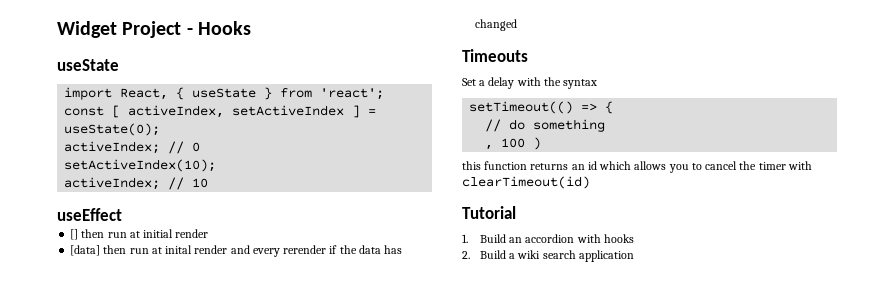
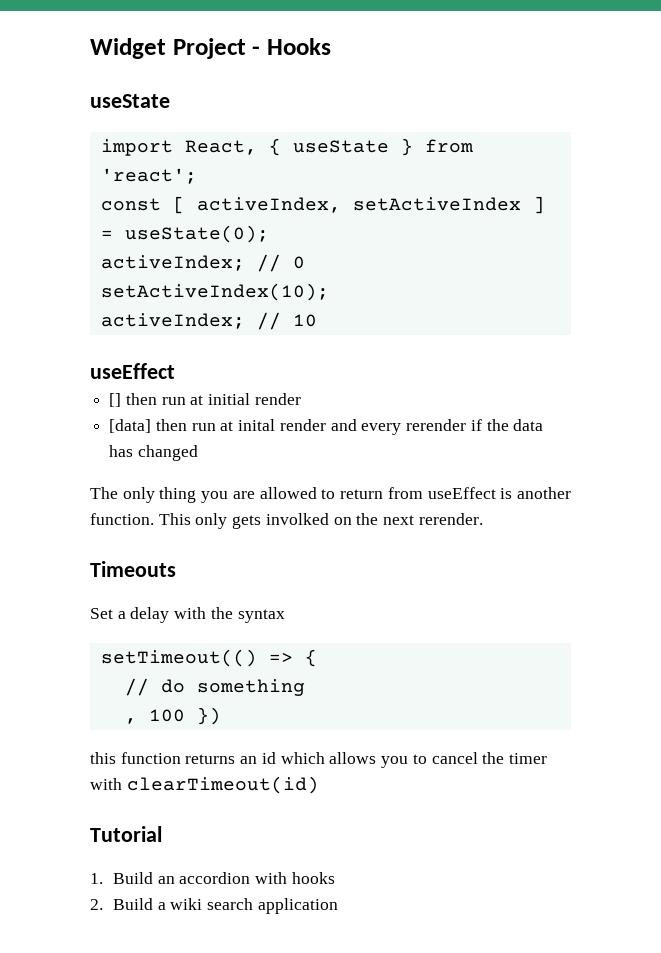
(518, 25) none -> [90,487,571,503] [90,513,483,529] // The only thing you are allowed to return from useEffect is another function. This only gets involked on the next rerender.
[533,137,542,150] ) -> [196,707,221,725] })

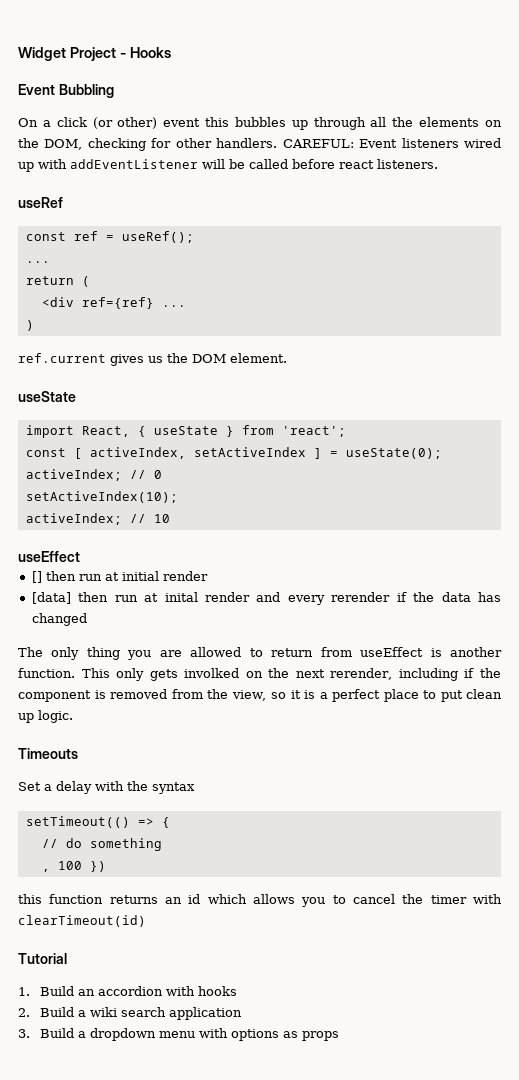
(331, 46) none -> [18,84,114,98] [18,117,503,130] [18,138,502,151] [18,159,438,172] [18,197,63,208] [25,231,194,243] [25,261,50,263] [25,276,90,287] [41,297,186,309] [25,320,34,331] [18,353,287,366] // Event Bubbling // On a click (or other) event this bubbles up through all the elements on the DOM, checking for other handlers. CAREFUL: Event listeners wired up with addEventListener will be called before react listeners. // useRef // const ref = useRef(); // ... // return ( // <div ref={ref} ... // ) // ref.current gives us the DOM element.
[418,513,483,525] rerender. -> [330,668,501,681] [18,689,502,702] [18,710,73,723] rerender, including if the component is removed from the view, so it is a perfect place to put clean up logic.
(338, 906) none -> [18,1028,339,1041] // 3. Build a dropdown menu with options as props

